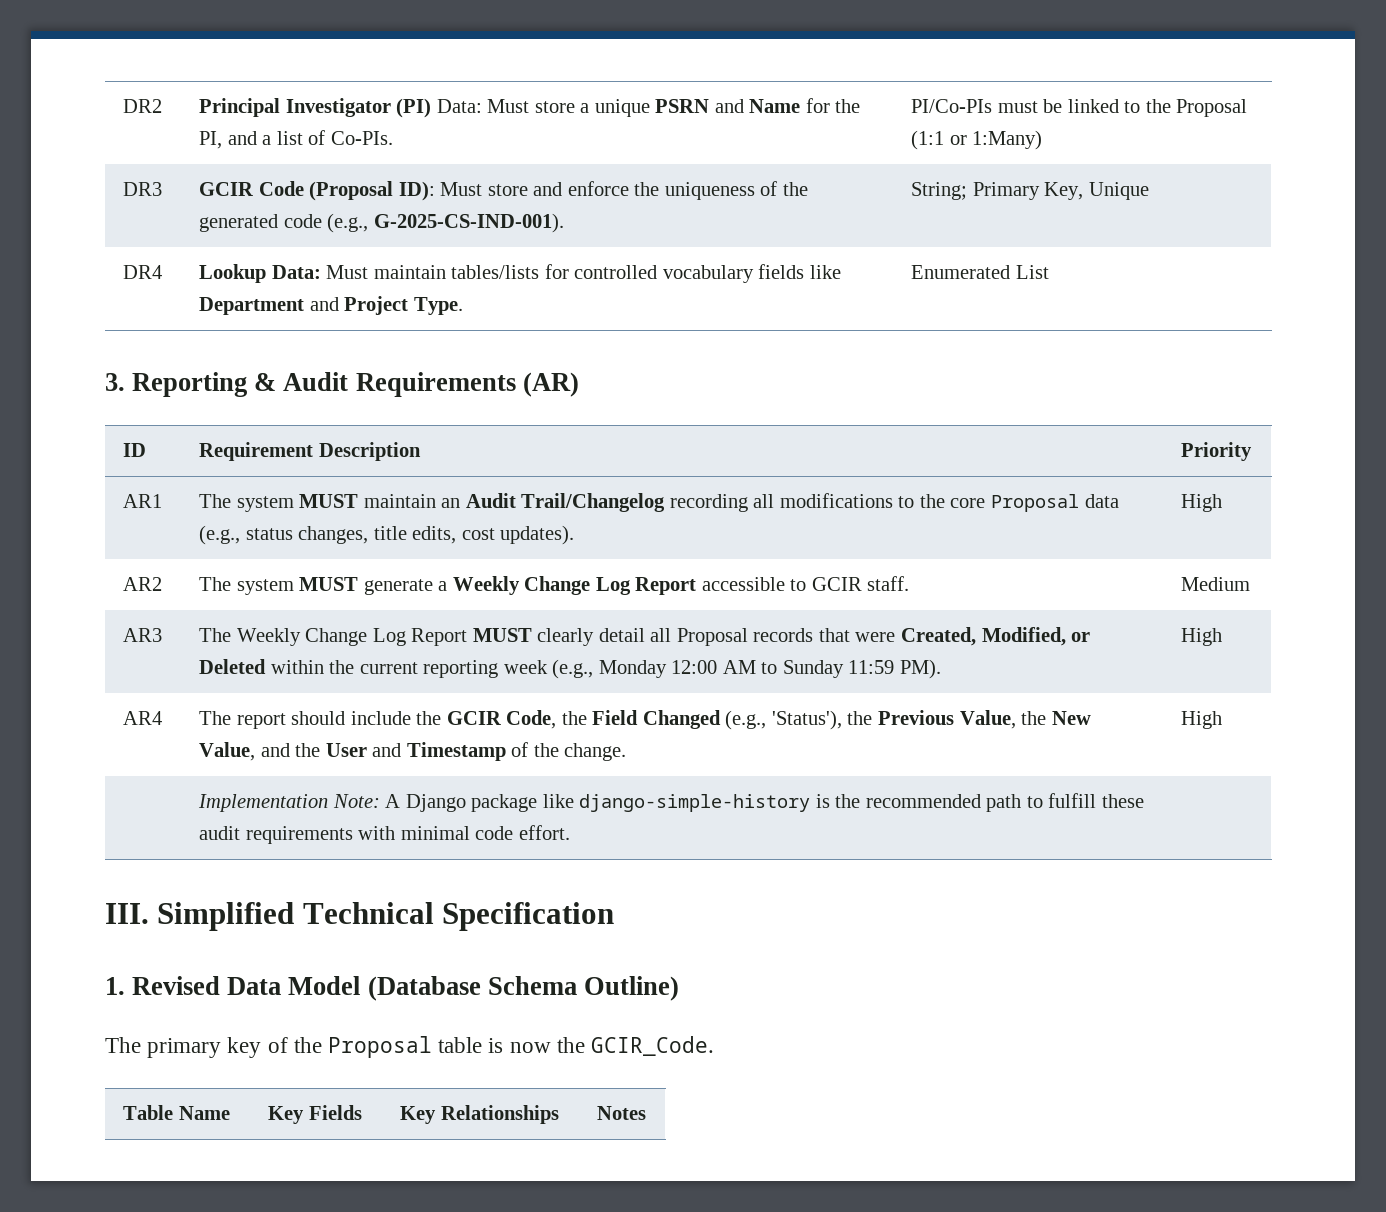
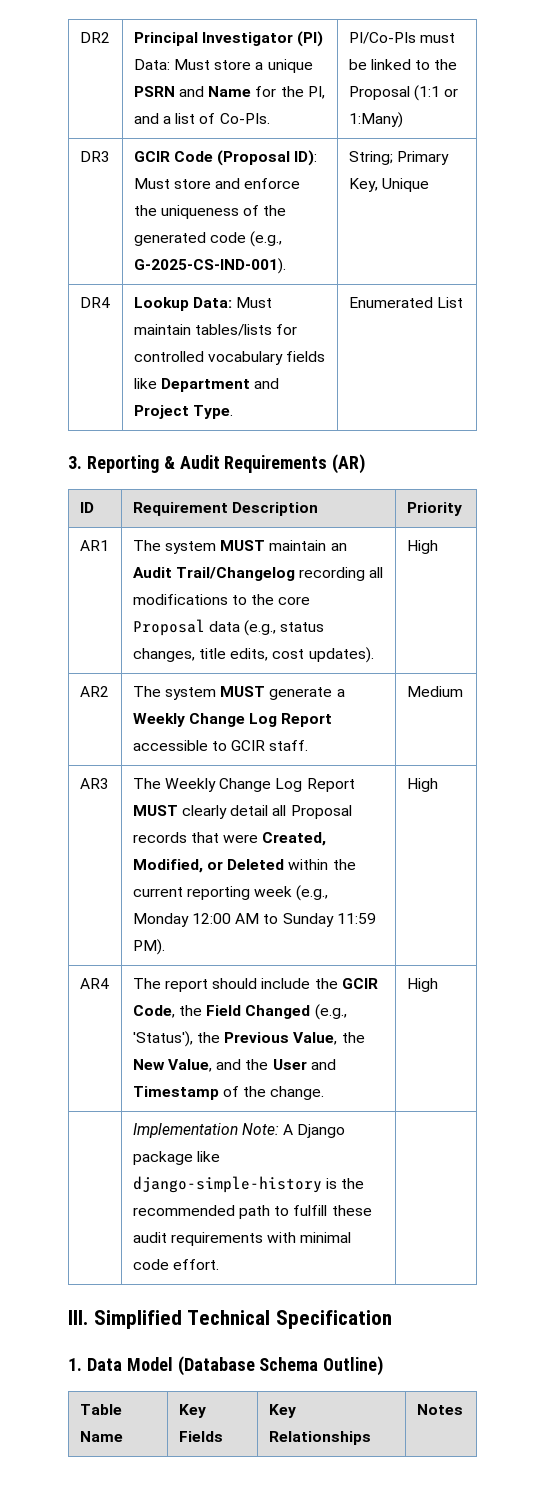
[132,976,221,995] Revised -> (82, 1364) none
[105,1036,715,1058] // The primary key of the Proposal table is now the GCIR_Code. -> (384, 1366) none

